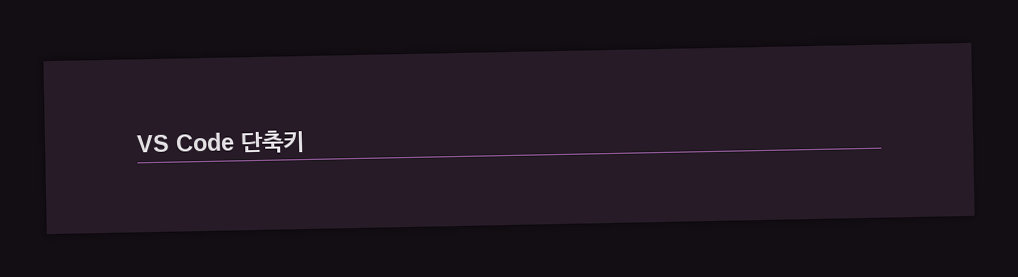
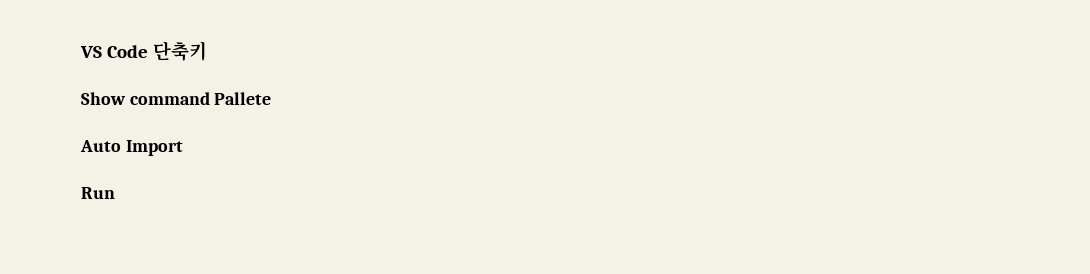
(305, 142) none -> [81,92,272,105] [80,140,183,156] [81,187,115,199] // Show command Pallete // Auto Import // Run

